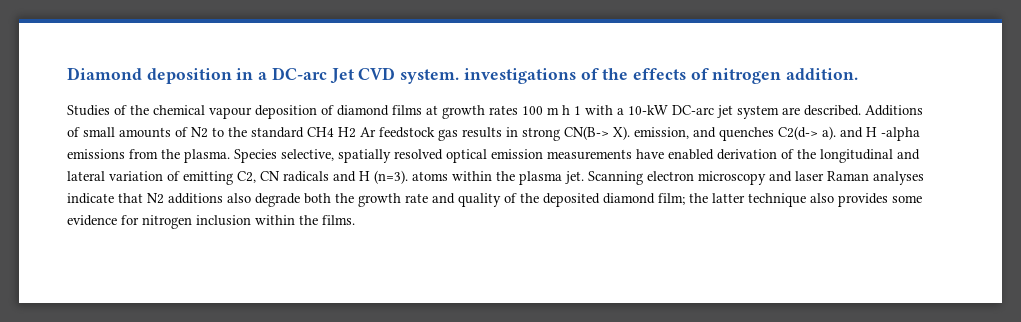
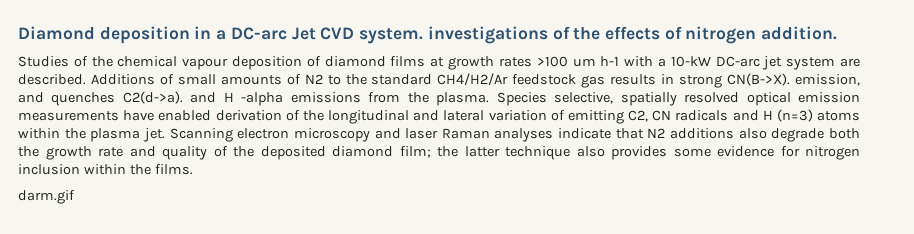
[522,105,581,115] 100 m h 1 -> [536,56,620,67] >100 um h-1
[307,127,376,138] CH4 H2 Ar -> [437,73,509,86] CH4/H2/Ar
[564,126,630,140] CN(B-> X). -> [727,73,791,86] CN(B->X).
[778,126,836,140] C2(d-> a). -> [122,91,183,104] C2(d->a).
[374,170,408,184] (n=3). -> [776,109,813,122] (n=3)
(355, 220) none -> [18,190,75,204] // darm.gif

